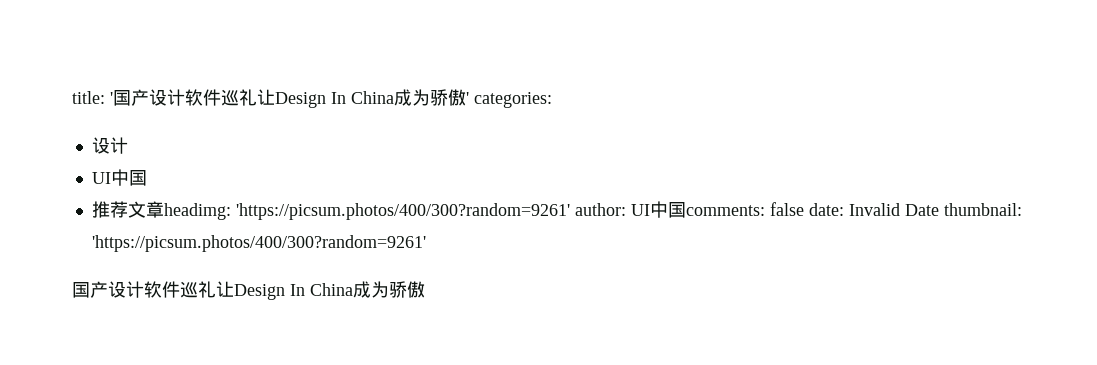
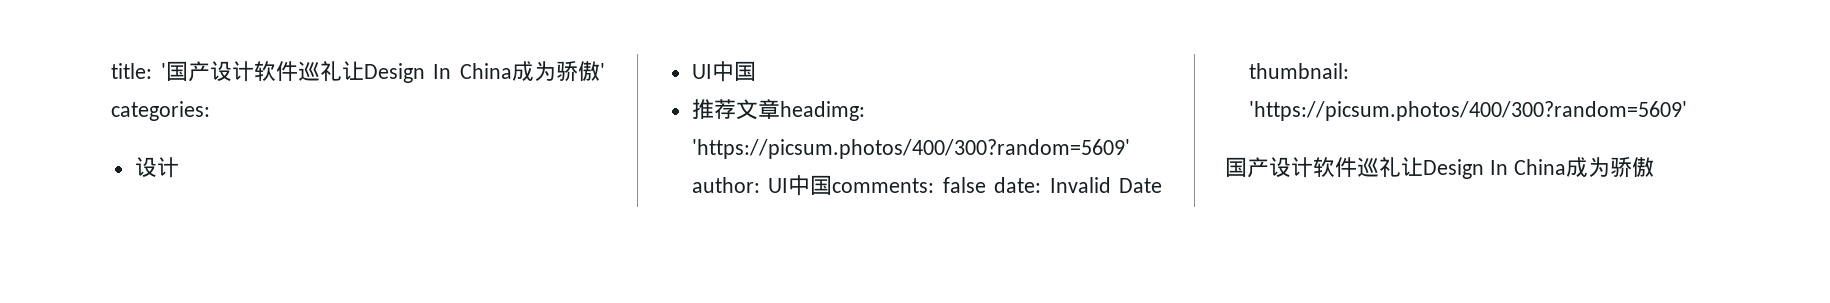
[235,203,570,220] 'https://picsum.photos/400/300?random=9261' -> [691,139,1130,159] 'https://picsum.photos/400/300?random=5609'
[91,235,426,252] 'https://picsum.photos/400/300?random=9261' -> [1248,101,1687,121] 'https://picsum.photos/400/300?random=5609'

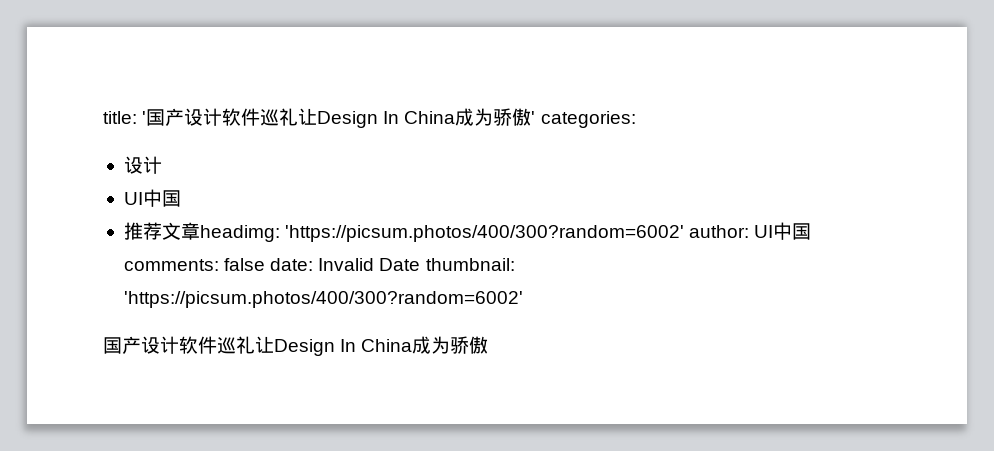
[691,139,1130,159] 'https://picsum.photos/400/300?random=5609' -> [285,225,685,242] 'https://picsum.photos/400/300?random=6002'
[1248,101,1687,121] 'https://picsum.photos/400/300?random=5609' -> [123,291,523,308] 'https://picsum.photos/400/300?random=6002'

